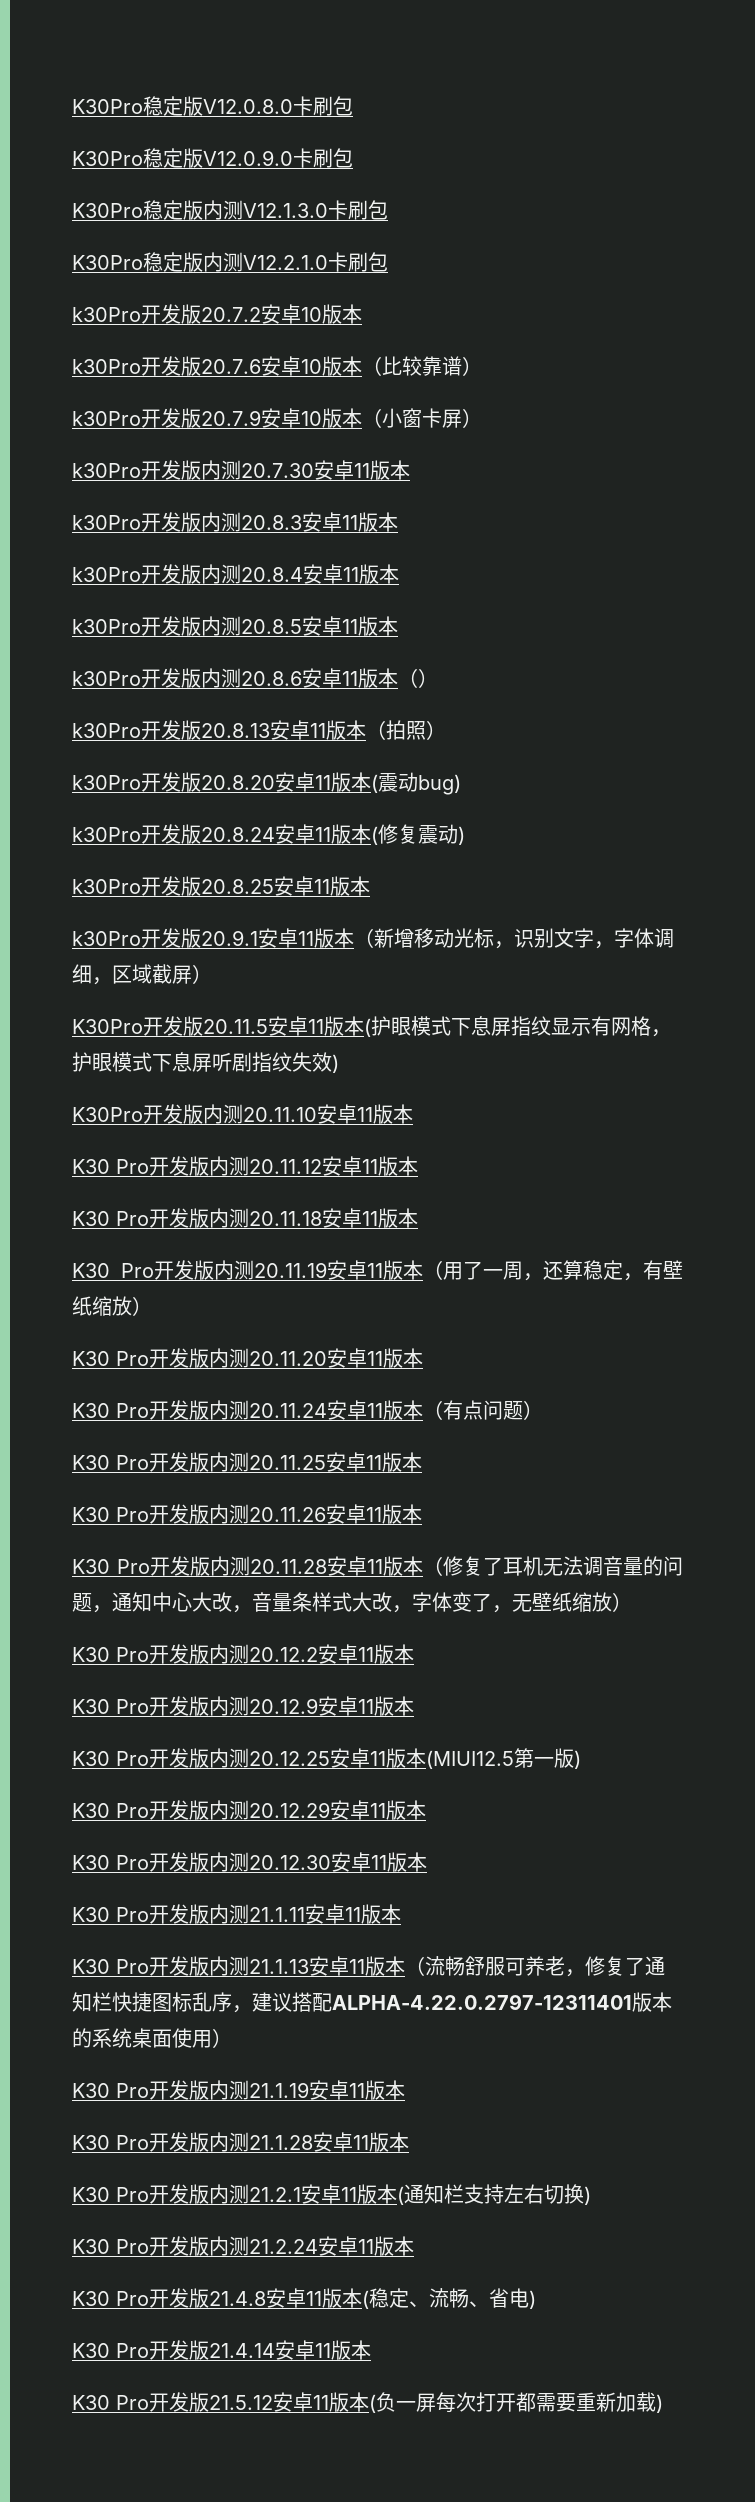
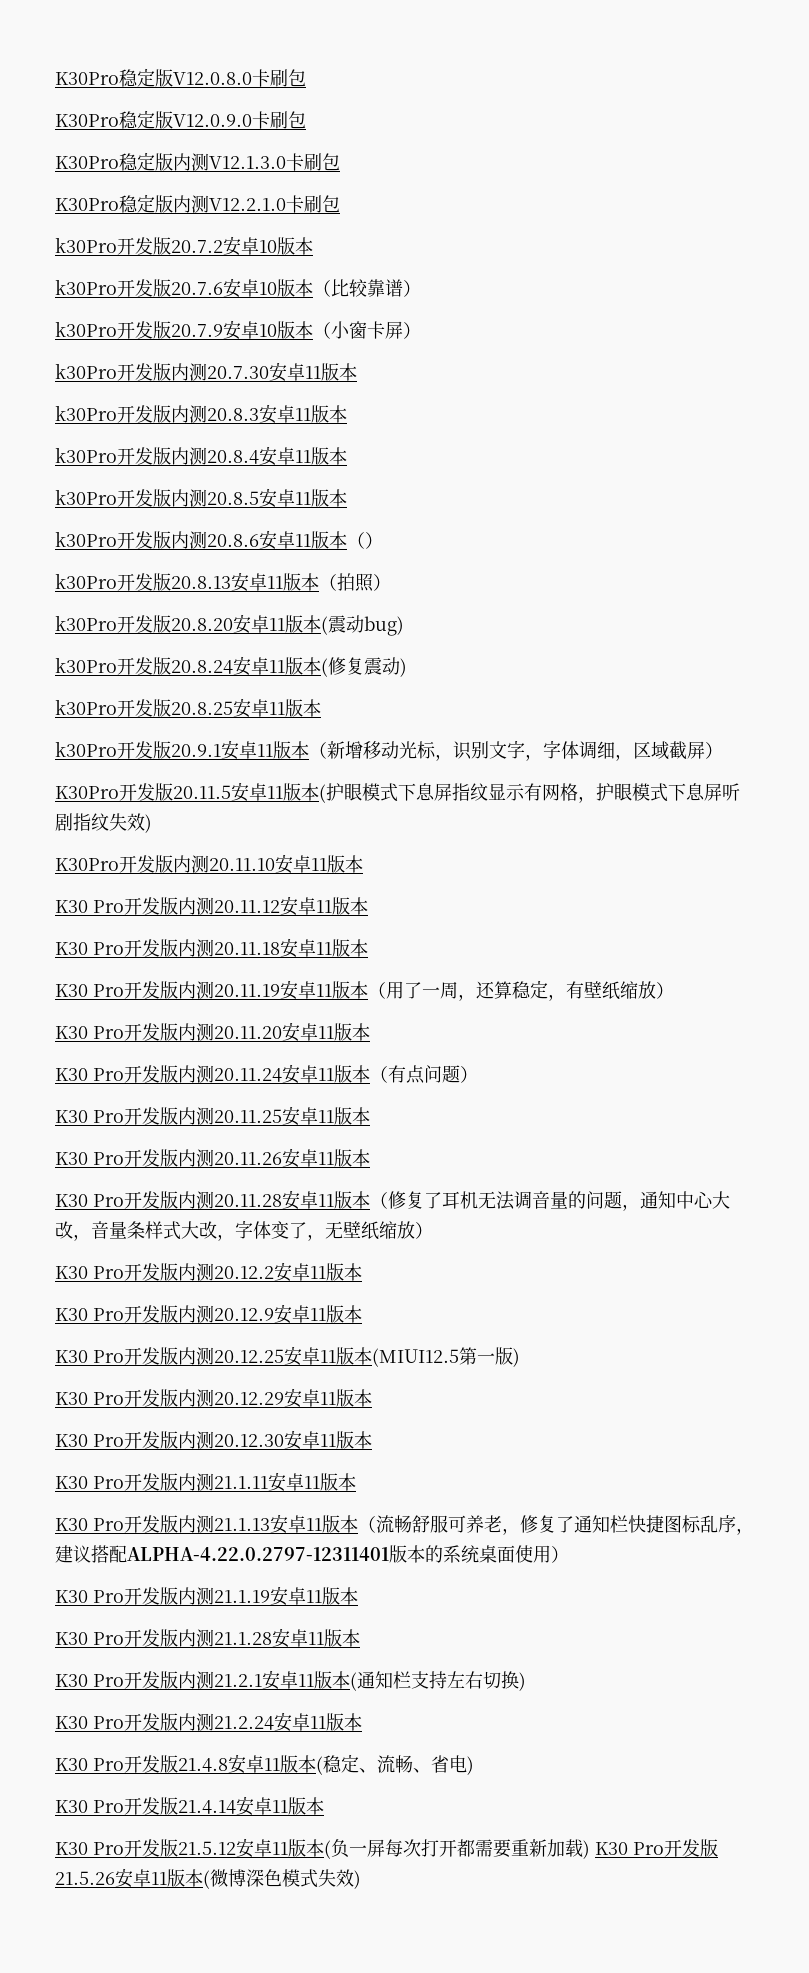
(663, 2403) none -> [595,1839,718,1857] [55,1868,361,1889] K30 Pro开发版21.5.26安卓11版本(微博深色模式失效)

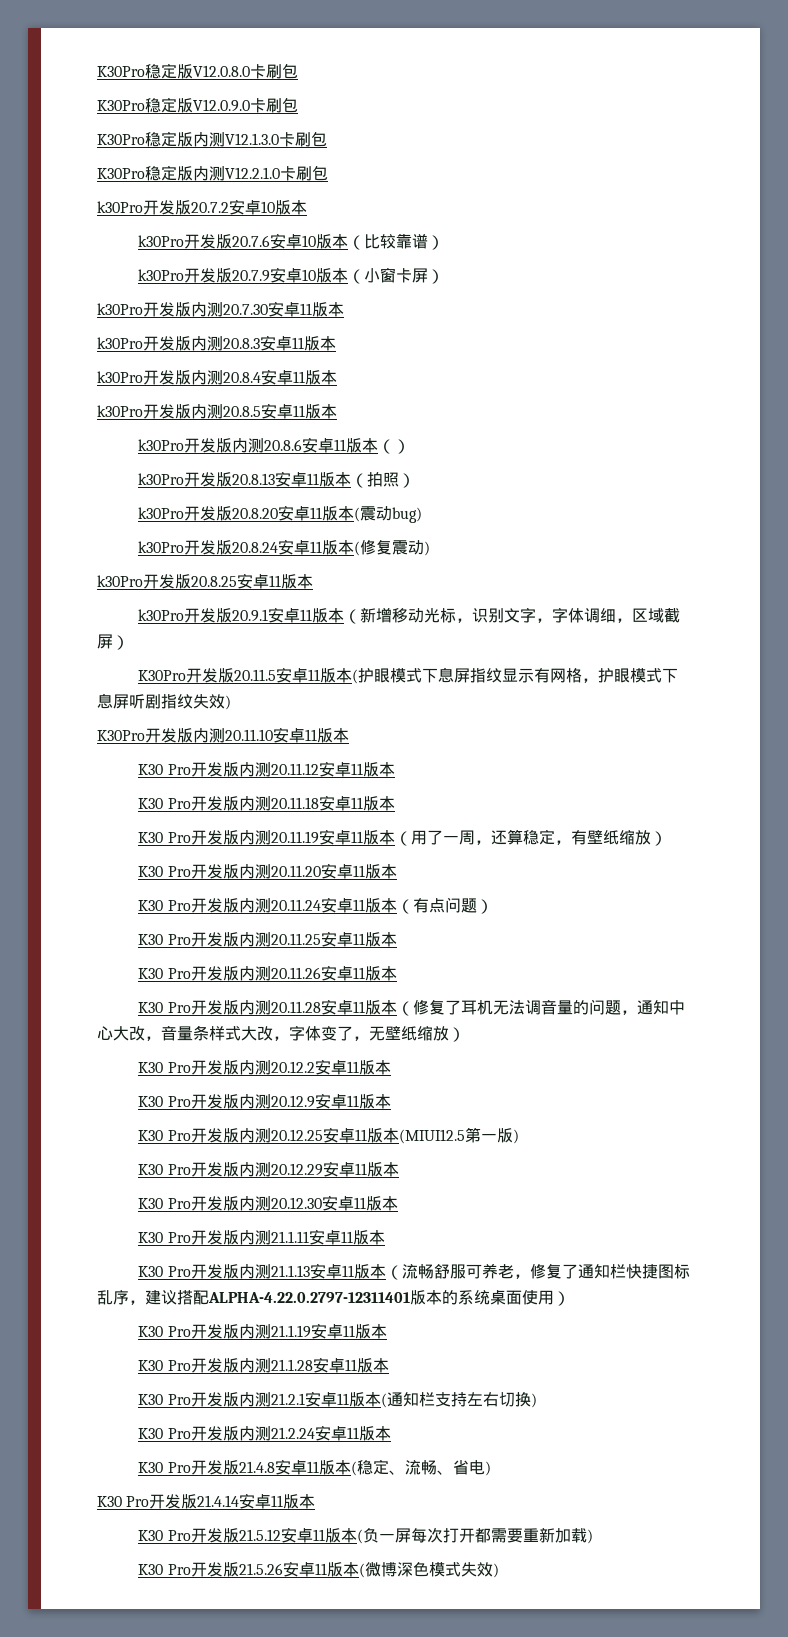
(590, 1849) none -> (593, 1536) //

